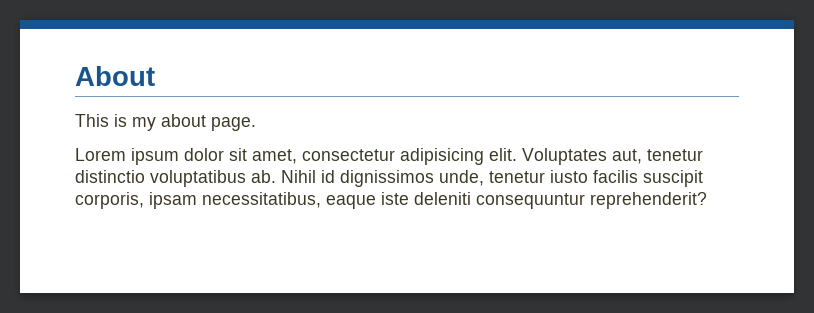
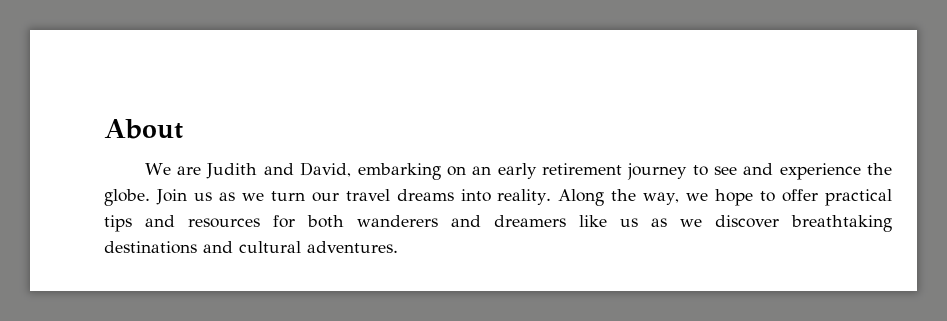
[75,114,256,131] [75,148,703,165] [75,170,703,187] [75,192,707,209] This is my about page. // Lorem ipsum dolor sit amet, consectetur adipisicing elit. Voluptates aut, tenetur distinctio voluptatibus ab. Nihil id dignissimos unde, tenetur iusto facilis suscipit corporis, ipsam necessitatibus, eaque iste deleniti consequuntur reprehenderit? -> [144,162,892,180] [104,189,892,206] [104,215,892,232] [104,241,398,254] We are Judith and David, embarking on an early retirement journey to see and experience the globe. Join us as we turn our travel dreams into reality. Along the way, we hope to offer practical tips and resources for both wanderers and dreamers like us as we discover breathtaking destinations and cultural adventures.

